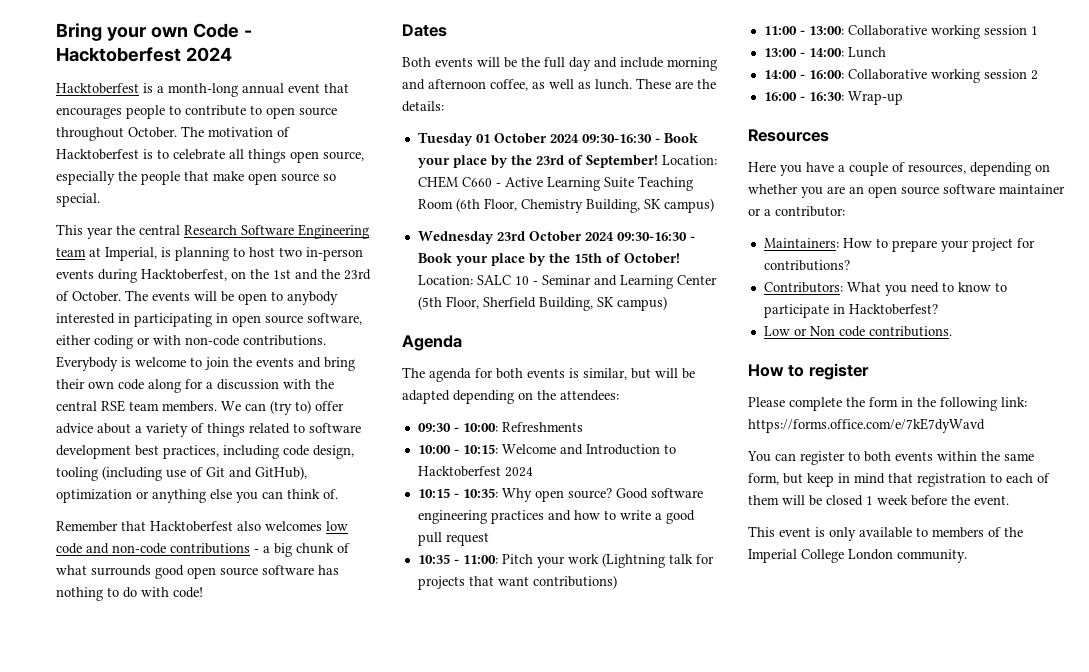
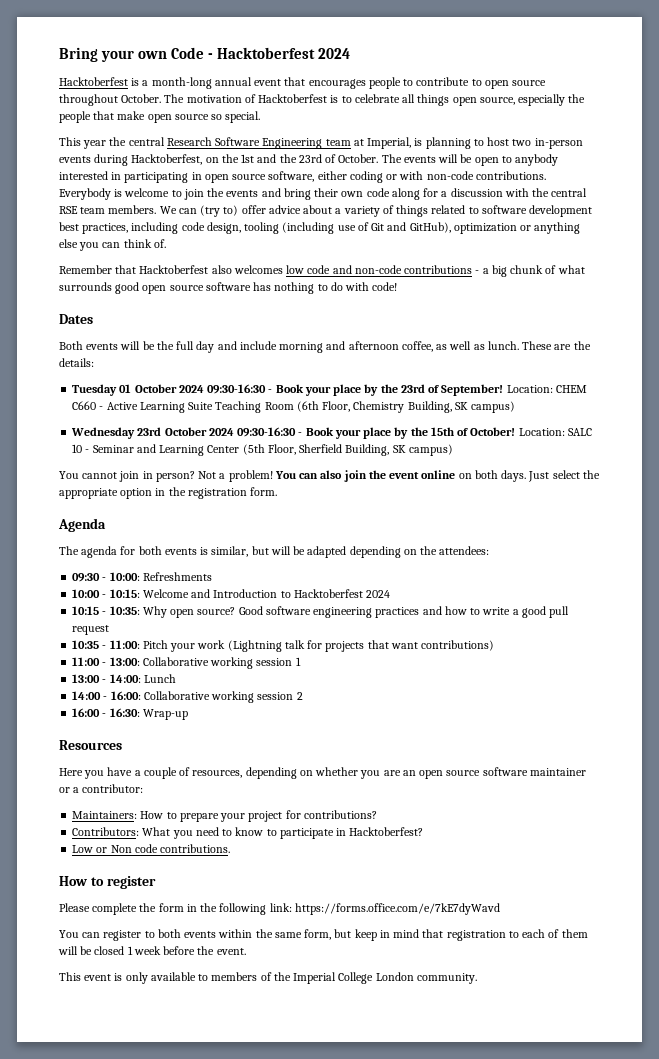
(667, 303) none -> [59,470,600,482] [59,487,278,499] // You cannot join in person? Not a problem! You can also join the event online on both days. Just select the appropriate option in the registration form.

